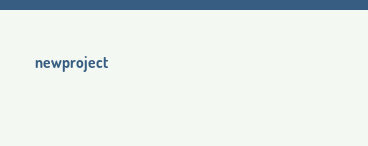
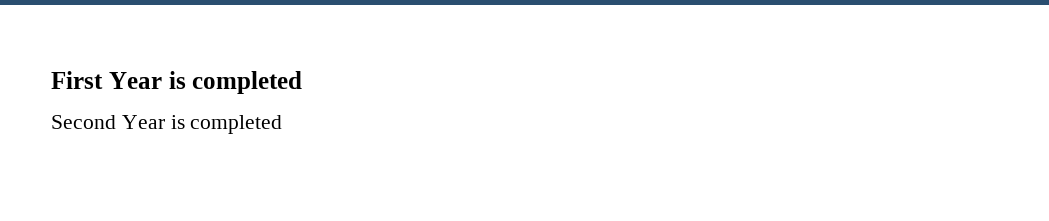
[35,56,109,72] newproject -> [51,71,303,94] [51,115,283,134] First Year is completed // Second Year is completed

